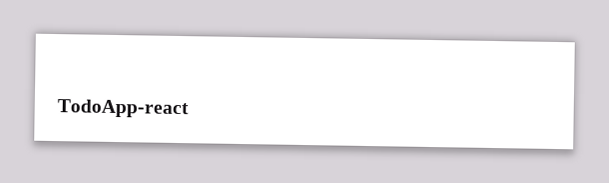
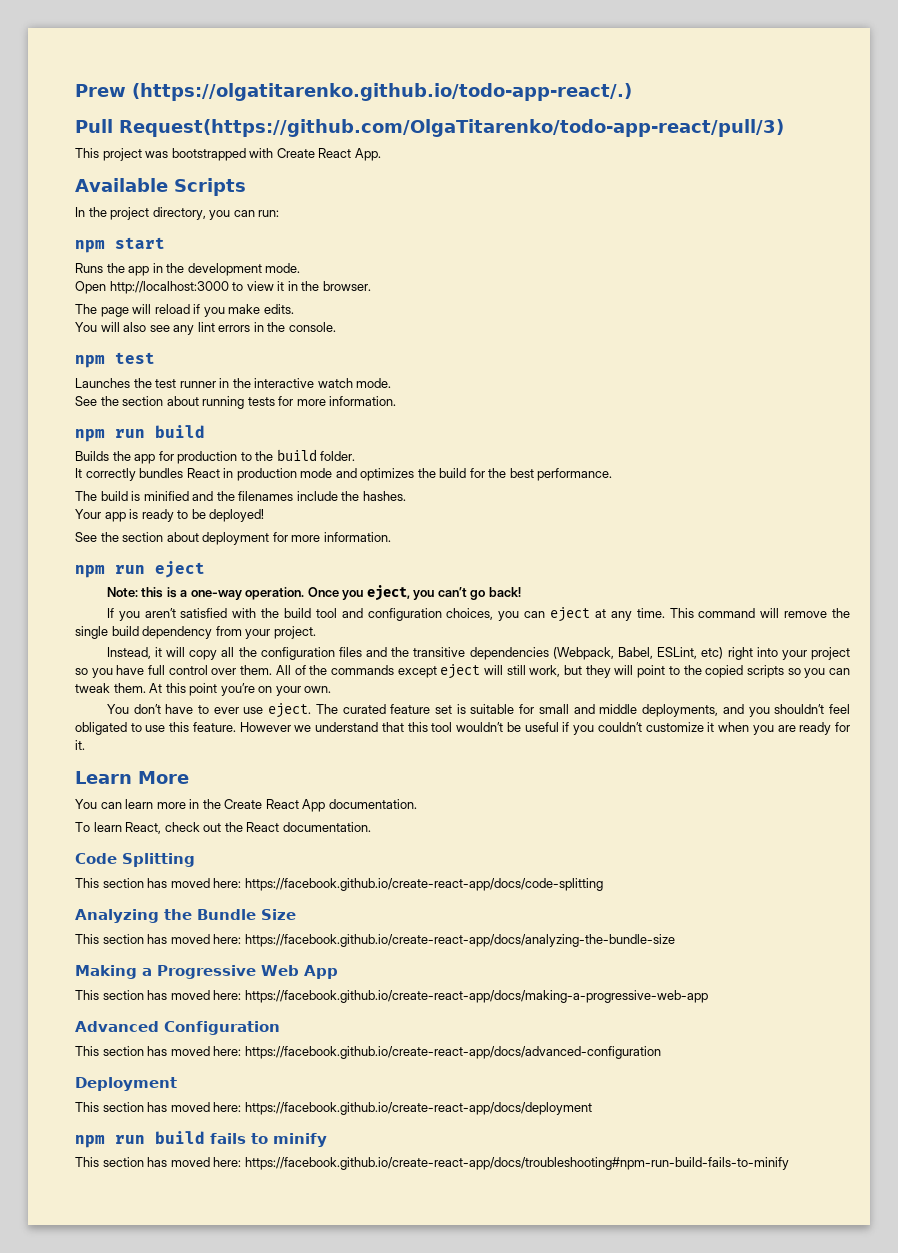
[57,99,189,119] TodoApp-react -> [75,83,632,101] [75,119,784,137] [75,148,381,161] [75,178,246,196] [75,207,280,220] [75,237,165,253] [75,263,301,276] [75,281,371,294] [75,304,294,317] [75,322,336,335] [75,352,155,368] [75,378,392,388] [75,396,397,409] [75,425,205,442] [75,449,356,464] [75,468,613,481] [75,491,406,501] [75,509,265,522] [75,532,391,545] [75,561,205,578] [106,585,521,601] [106,607,850,622] [75,626,316,639] [106,647,850,660] [75,664,851,679] [75,683,332,696] [106,703,850,718] [75,722,851,735] [75,740,85,750] [75,771,189,784] [75,799,417,812] [75,822,371,834] [75,853,195,867] [75,878,603,891] [75,909,296,923] [75,934,675,947] [75,965,338,979] [75,990,708,1003] [75,1021,280,1035] [75,1046,661,1059] [75,1077,177,1091] [75,1102,592,1115] [75,1131,327,1148] [75,1157,789,1170] Prew (https://olgatitarenko.github.io/todo-app-react/.) // Pull Request(https://github.com/OlgaTitarenko/todo-app-react/pull/3) // This project was bootstrapped with Create React App. // Available Scripts // In the project directory, you can run: // npm start // Runs the app in the development mode. // Open http://localhost:3000 to view it in the browser. // The page will reload if you make edits. // You will also see any lint errors in the console. // npm test // Launches the test runner in the interactive watch mode. // See the section about running tests for more information. // npm run build // Builds the app for production to the build folder. // It correctly bundles React in production mode and optimizes the build for the best performance. // The build is minified and the filenames include the hashes. // Your app is ready to be deployed! // See the section about deployment for more information. // npm run eject // Note: this is a one-way operation. Once you eject, you can’t go back! // If you aren’t satisfied with the build tool and configuration choices, you can eject at any time. This command will remove the single build dependency from your project. // Instead, it will copy all the configuration files and the transitive dependencies (Webpack, Babel, ESLint, etc) right into your project so you have full control over them. All of the commands except eject will still work, but they will point to the copied scripts so you can tweak them. At this point you’re on your own. // You don’t have to ever use eject. The curated feature set is suitable for small and middle deployments, and you shouldn’t feel obligated to use this feature. However we understand that this tool wouldn’t be useful if you couldn’t customize it when you are ready for it. // Learn More // You can learn more in the Create React App documentation. // To learn React, check out the React documentation. // Code Splitting // This section has moved here: https://facebook.github.io/create-react-app/docs/code-splitting // Analyzing the Bundle Size // This section has moved here: https://facebook.github.io/create-react-app/docs/analyzing-the-bundle-size // Making a Progressive Web App // This section has moved here: https://facebook.github.io/create-react-app/docs/making-a-progressive-web-app // Advanced Configuration // This section has moved here: https://facebook.github.io/create-react-app/docs/advanced-configuration // Deployment // This section has moved here: https://facebook.github.io/create-react-app/docs/deployment // npm run build fails to minify // This section has moved here: https://facebook.github.io/create-react-app/docs/troubleshooting#npm-run-build-fails-to-minify

